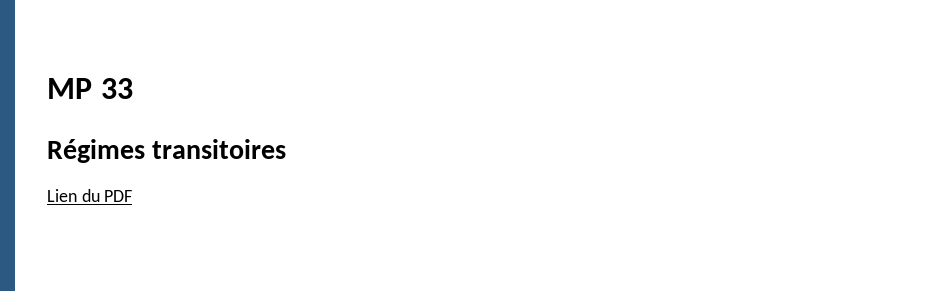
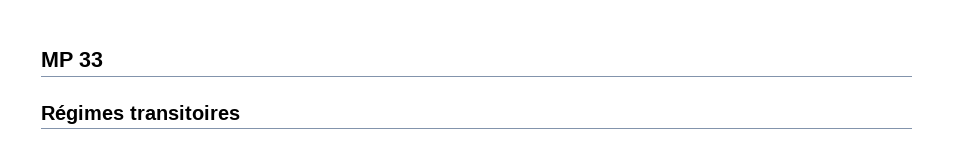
[47,189,133,202] // Lien du PDF -> (240, 112) none

